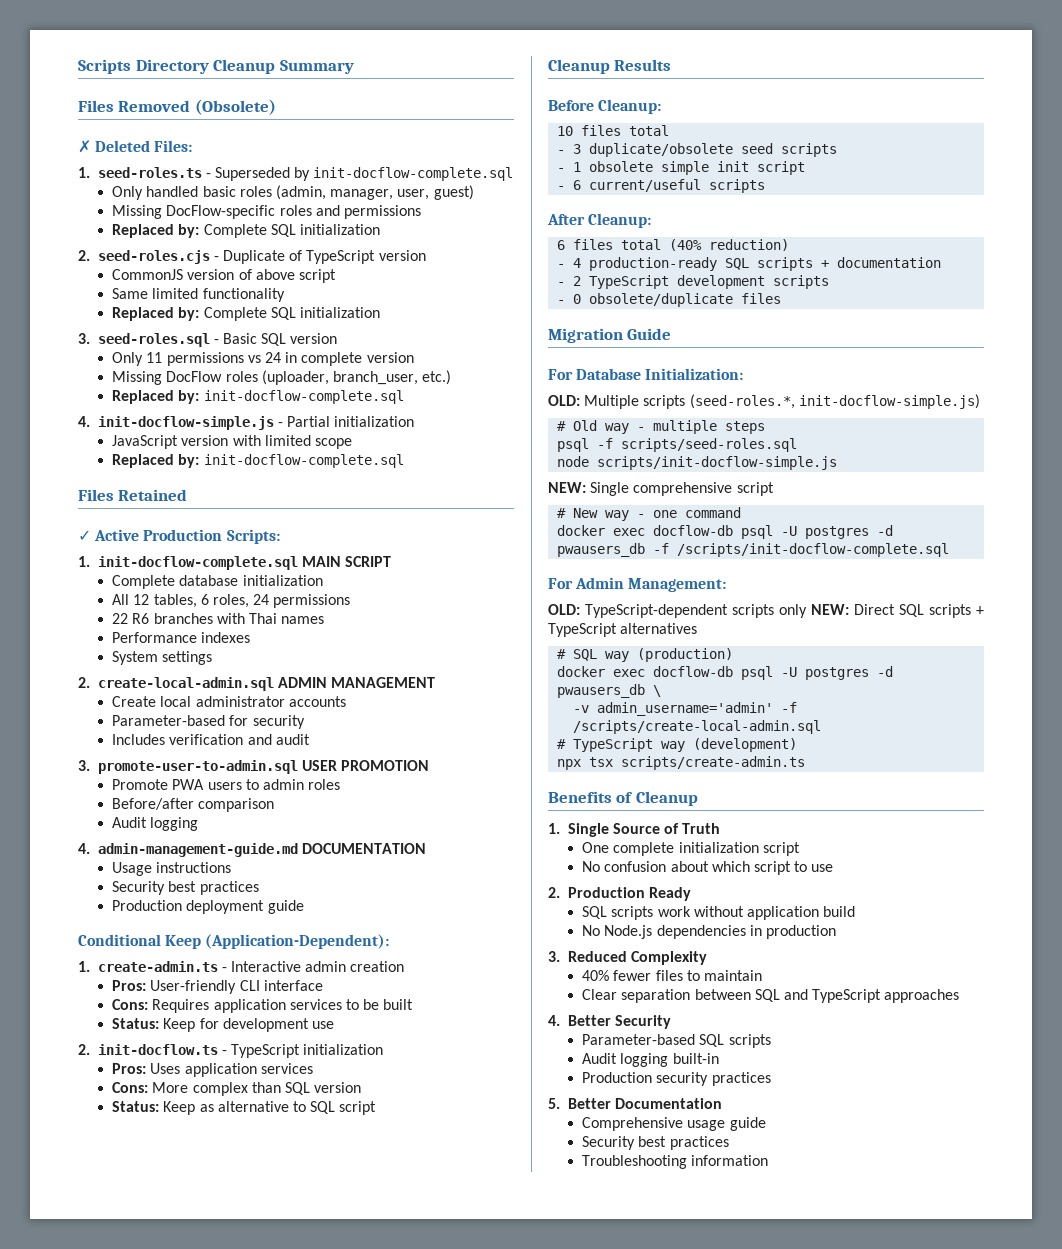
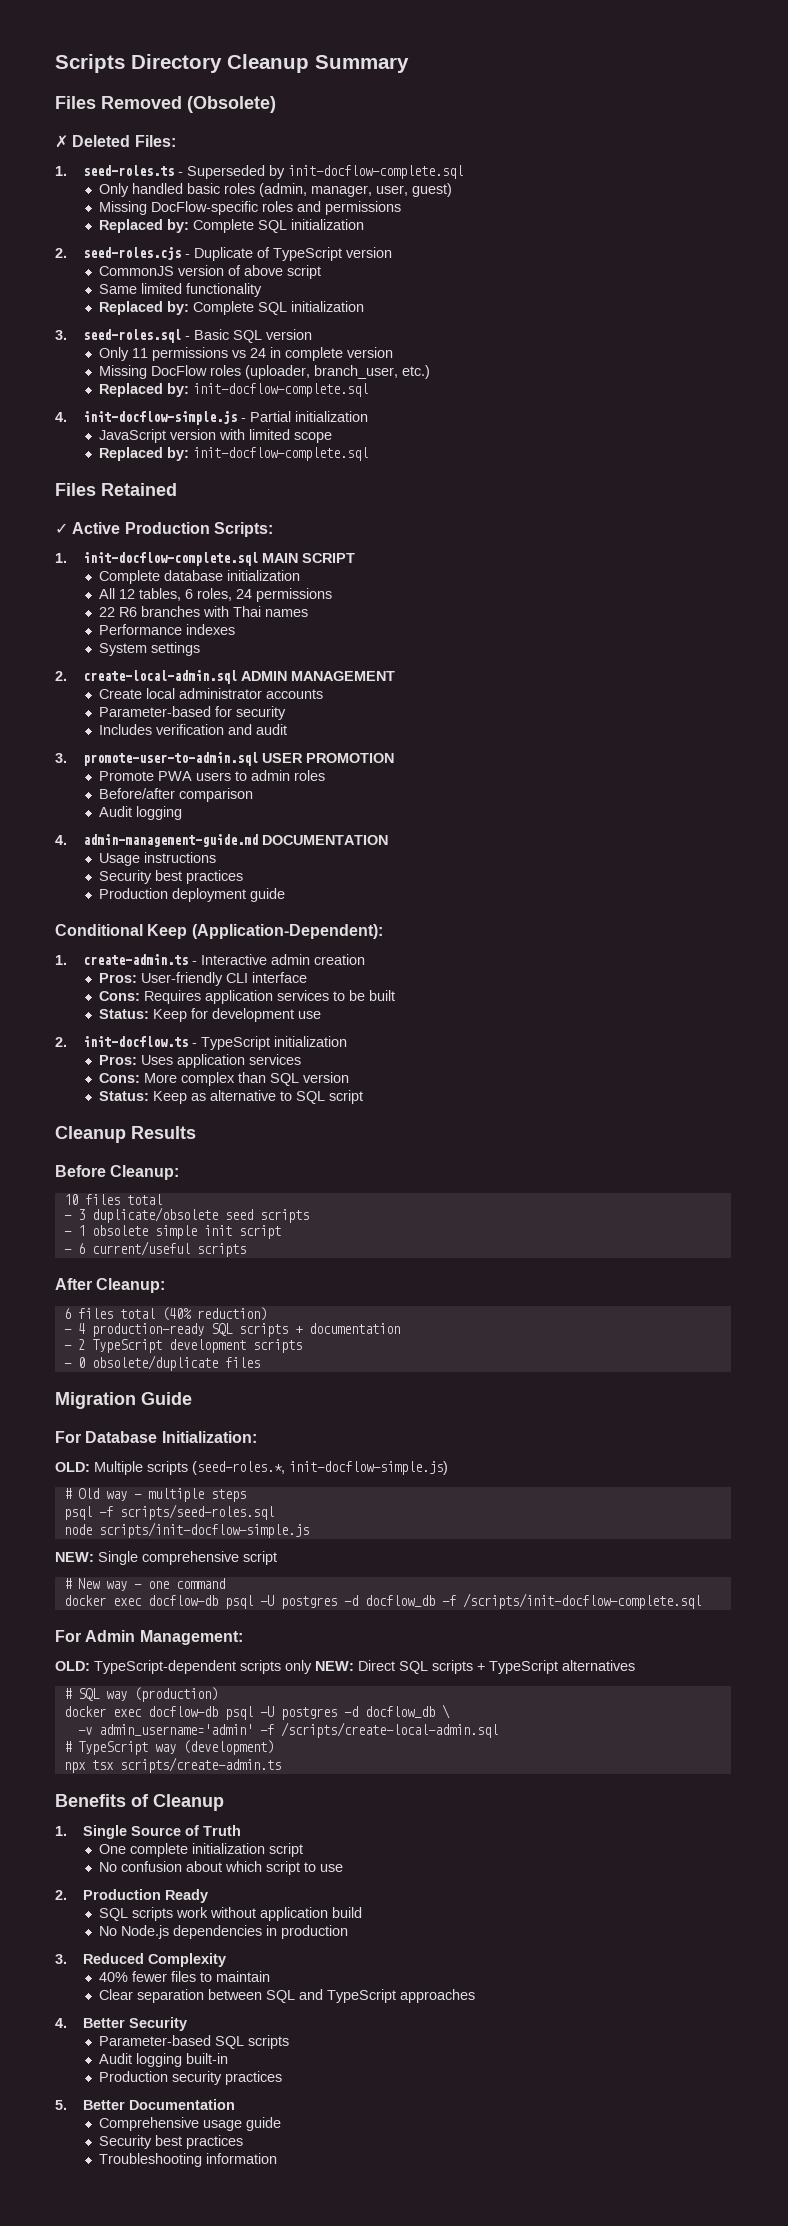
[557,543,646,557] pwausers_db -> [364,1595,435,1607] docflow_db
[557,684,646,698] pwausers_db -> [364,1706,435,1718] docflow_db

